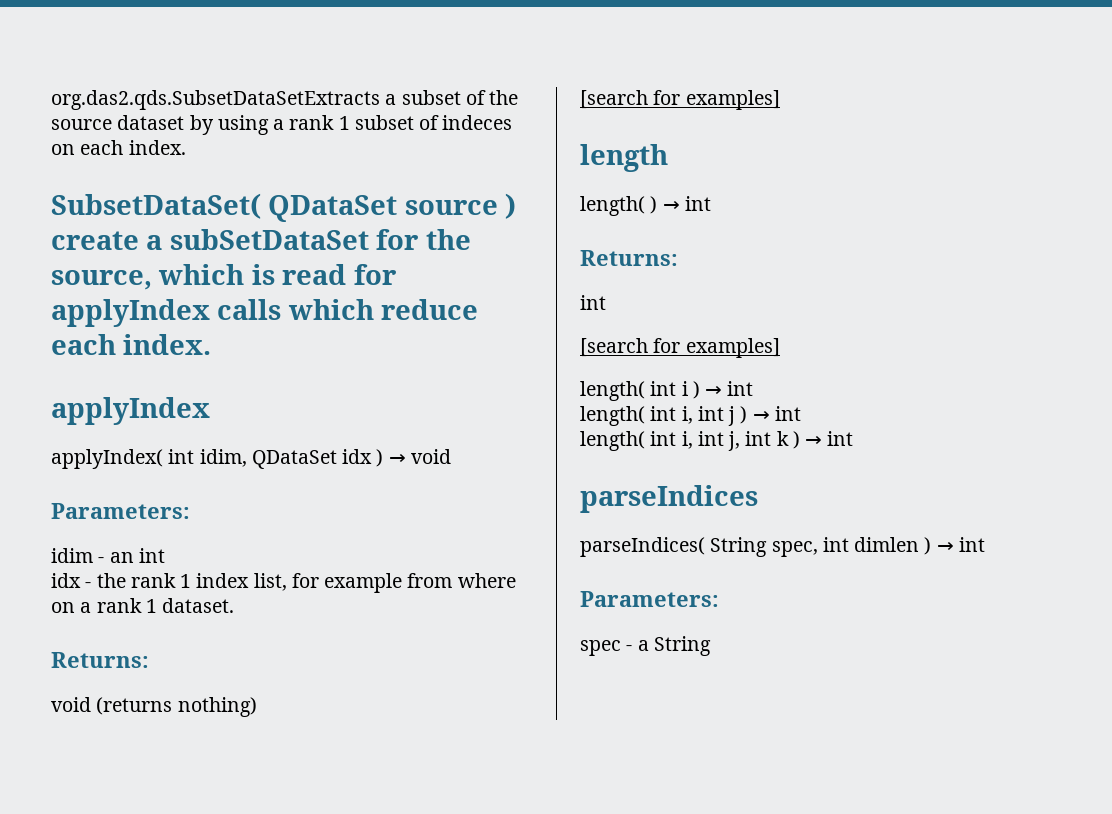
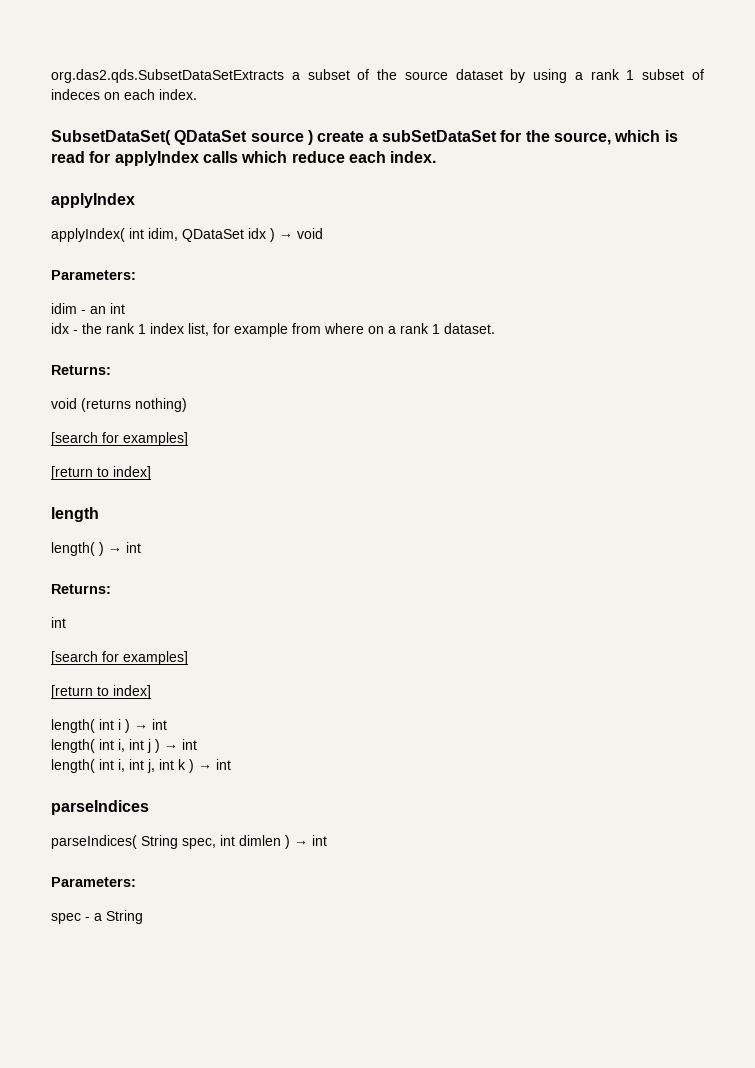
(780, 100) none -> [51,466,151,480] // [return to index]
(780, 348) none -> [51,685,151,699] // [return to index]

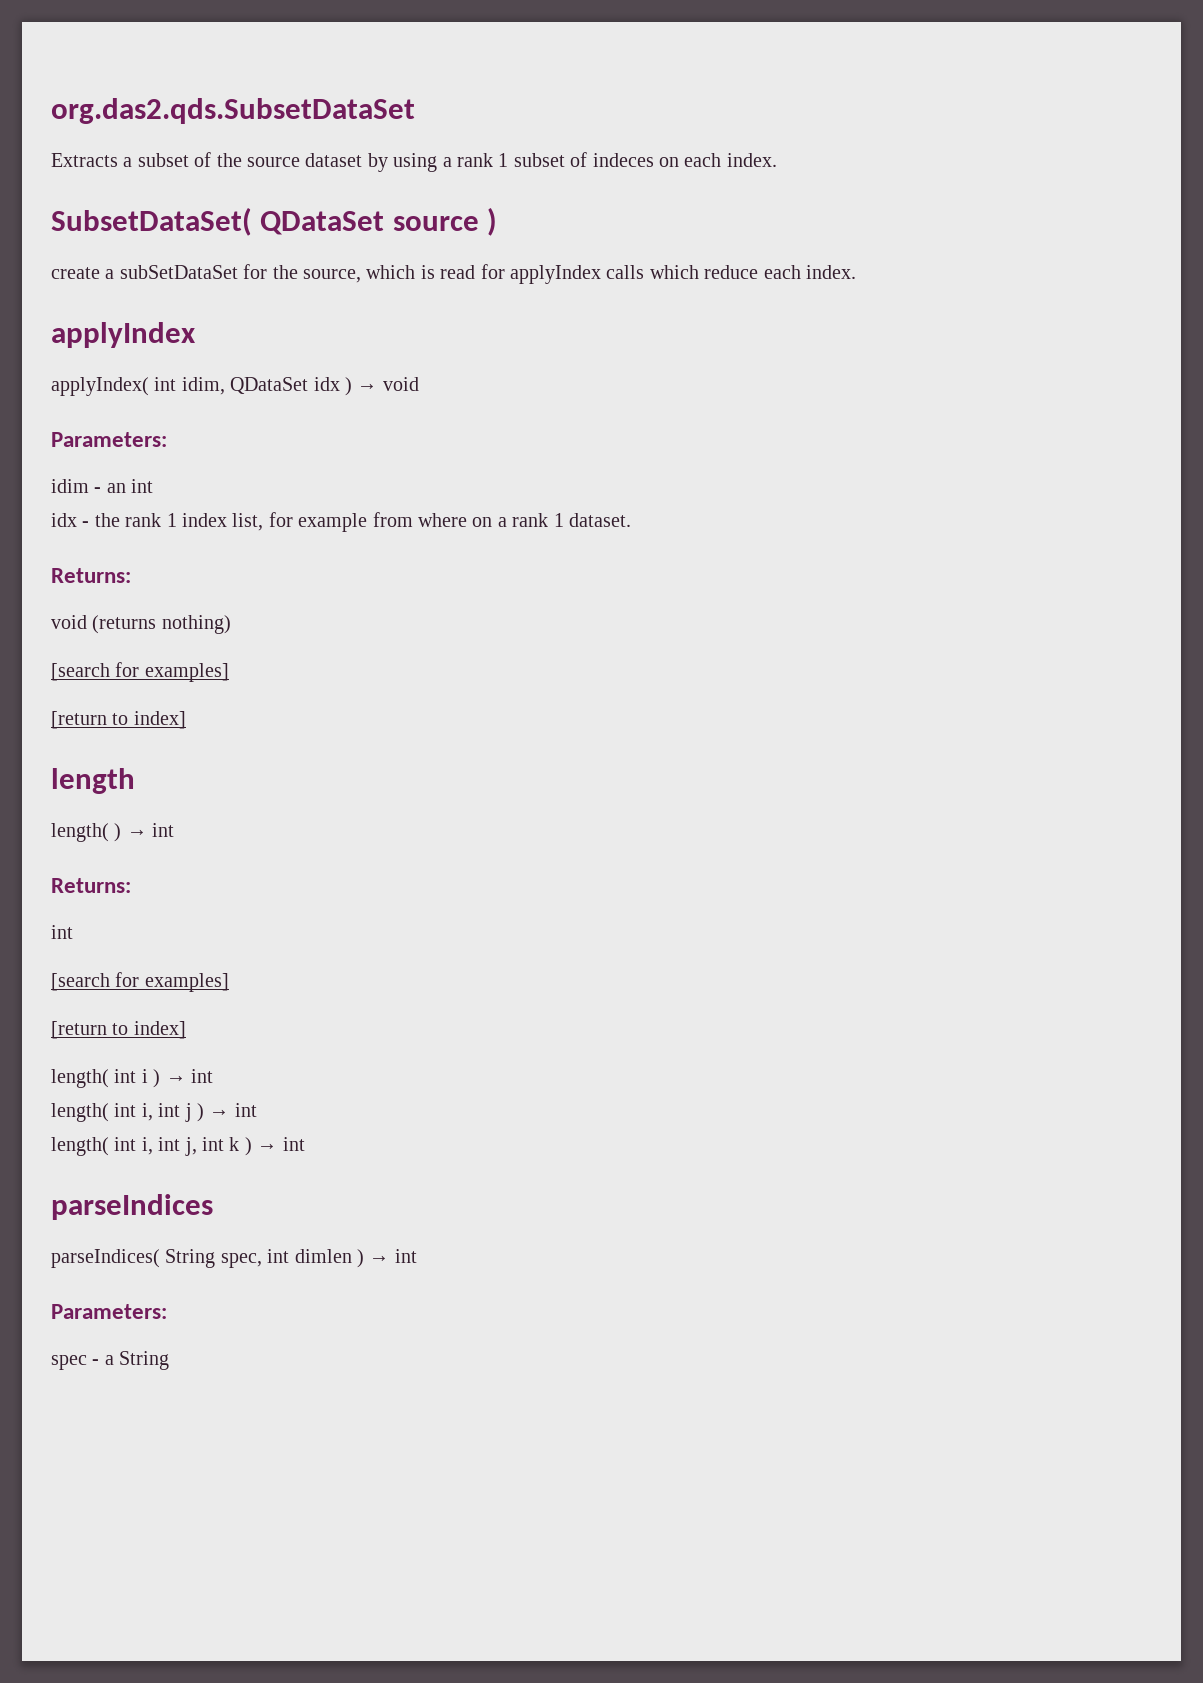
[51,69,284,83] org.das2.qds.SubsetDataSetExtracts -> [51,98,415,124] [51,153,118,167] org.das2.qds.SubsetDataSet // Extracts
(313, 137) none -> (498, 221) //

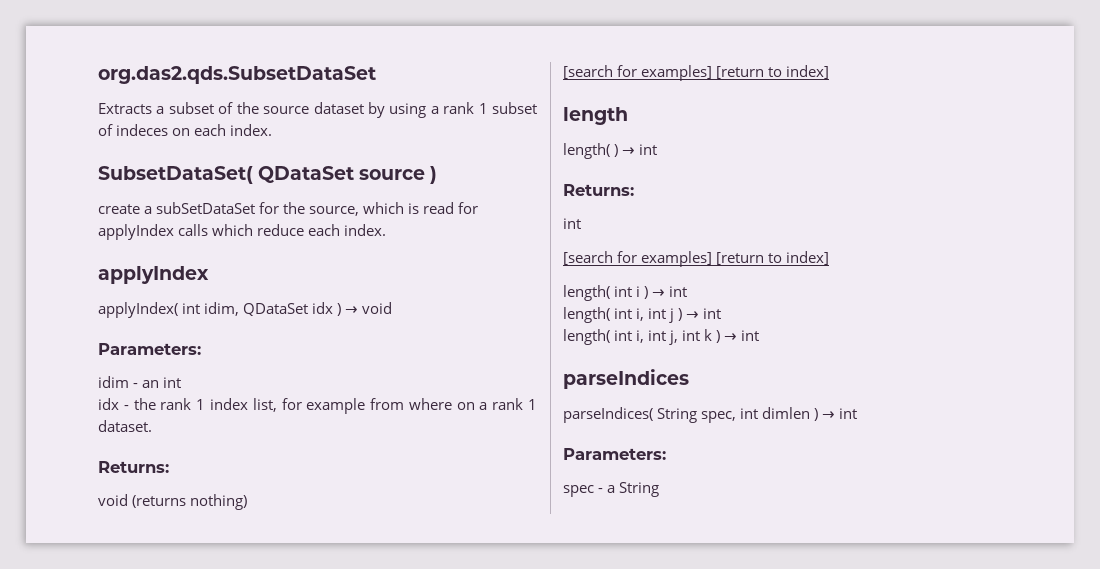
(229, 672) // -> (713, 73) none
(229, 982) // -> (713, 259) none

